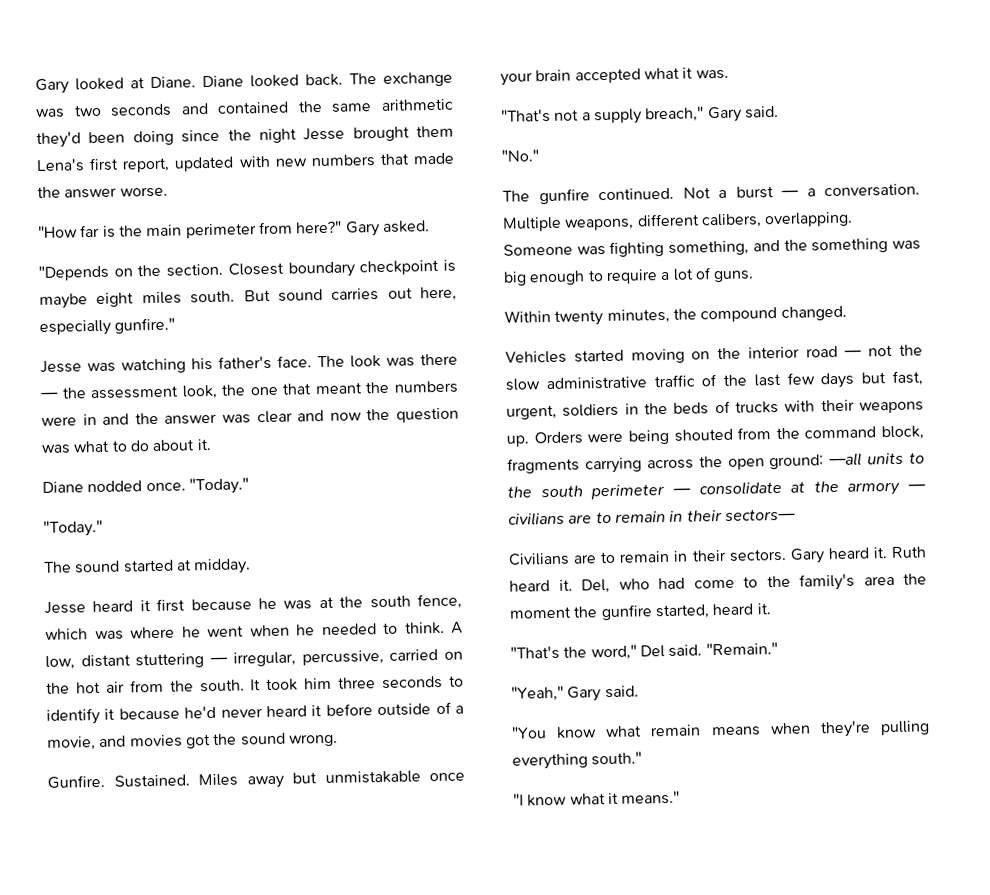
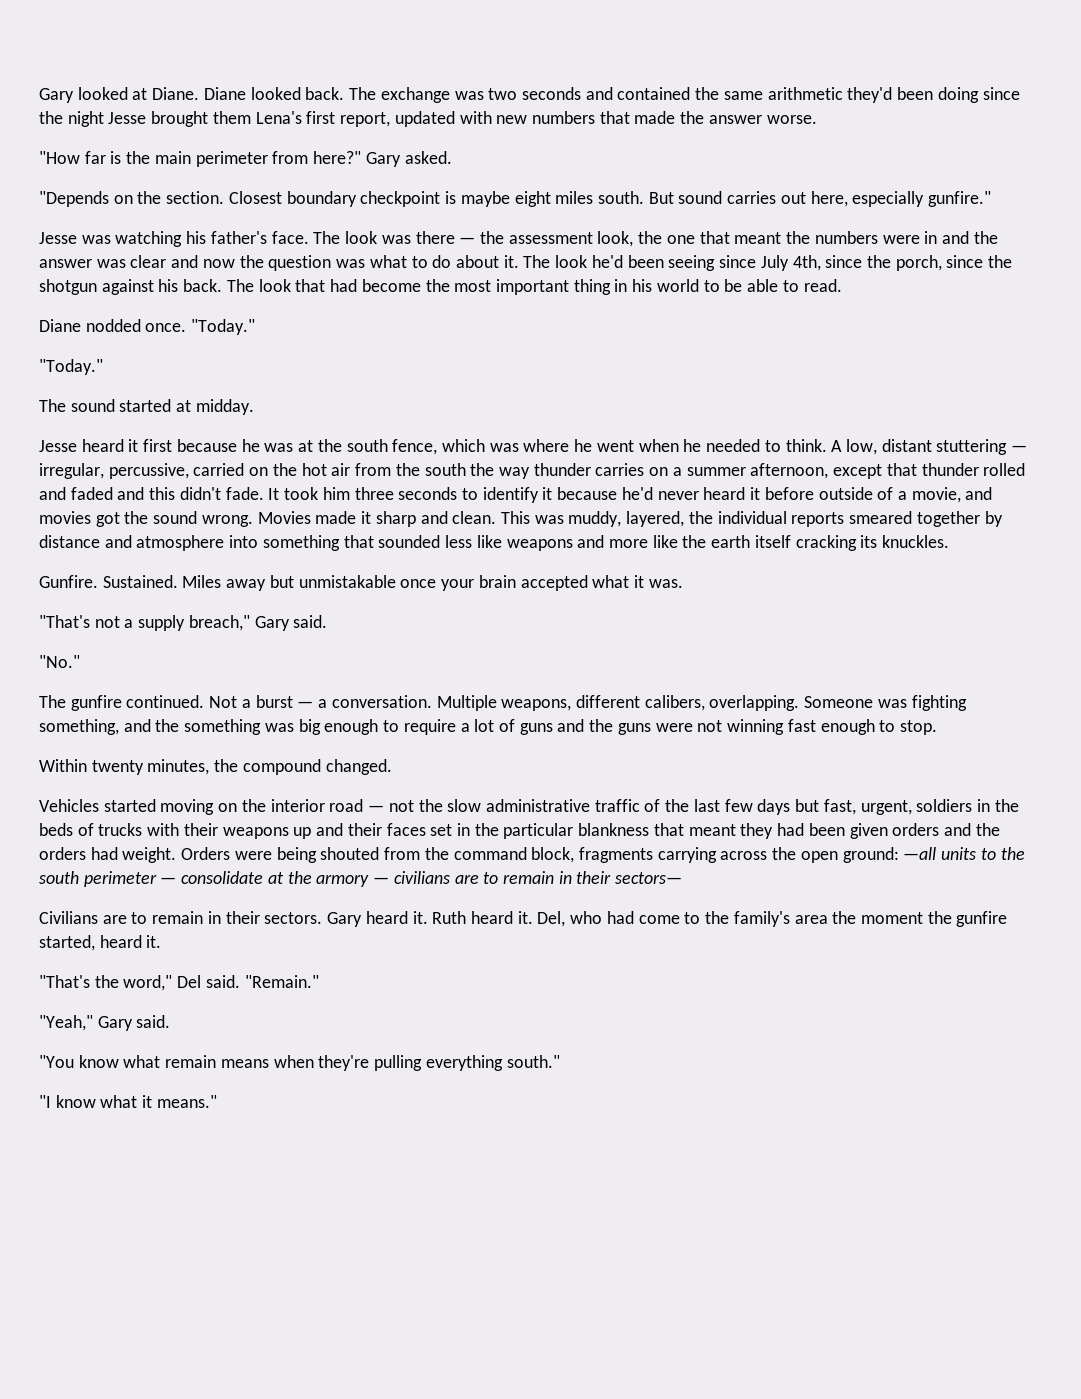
(212, 445) none -> [523,255,1013,271] [39,279,842,295] The look he'd been seeing since July 4th, since the porch, since the shotgun against his back. The look that had become the most important thing in his world to be able to read.
[199,679,245,693] south. -> [424,463,1026,479] [39,487,264,500] south the way thunder carries on a summer afternoon, except that thunder rolled and faded and this didn't fade.
(338, 740) none -> [257,511,1003,527] [39,535,950,551] Movies made it sharp and clean. This was muddy, layered, the individual reports smeared together by distance and atmosphere into something that sounded less like weapons and more like the earth itself cracking its knuckles.
[713,270,755,283] guns. -> [519,719,937,735] guns and the guns were not winning fast enough to stop.
[506,435,529,447] up. -> [293,823,1000,839] [39,847,177,863] up and their faces set in the particular blankness that meant they had been given orders and the orders had weight.

